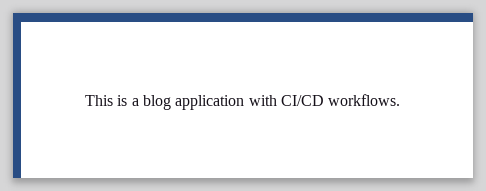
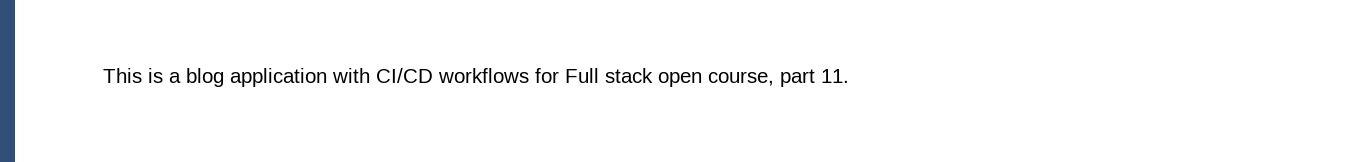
[328,94,401,106] workflows. -> [438,68,849,87] workflows for Full stack open course, part 11.

